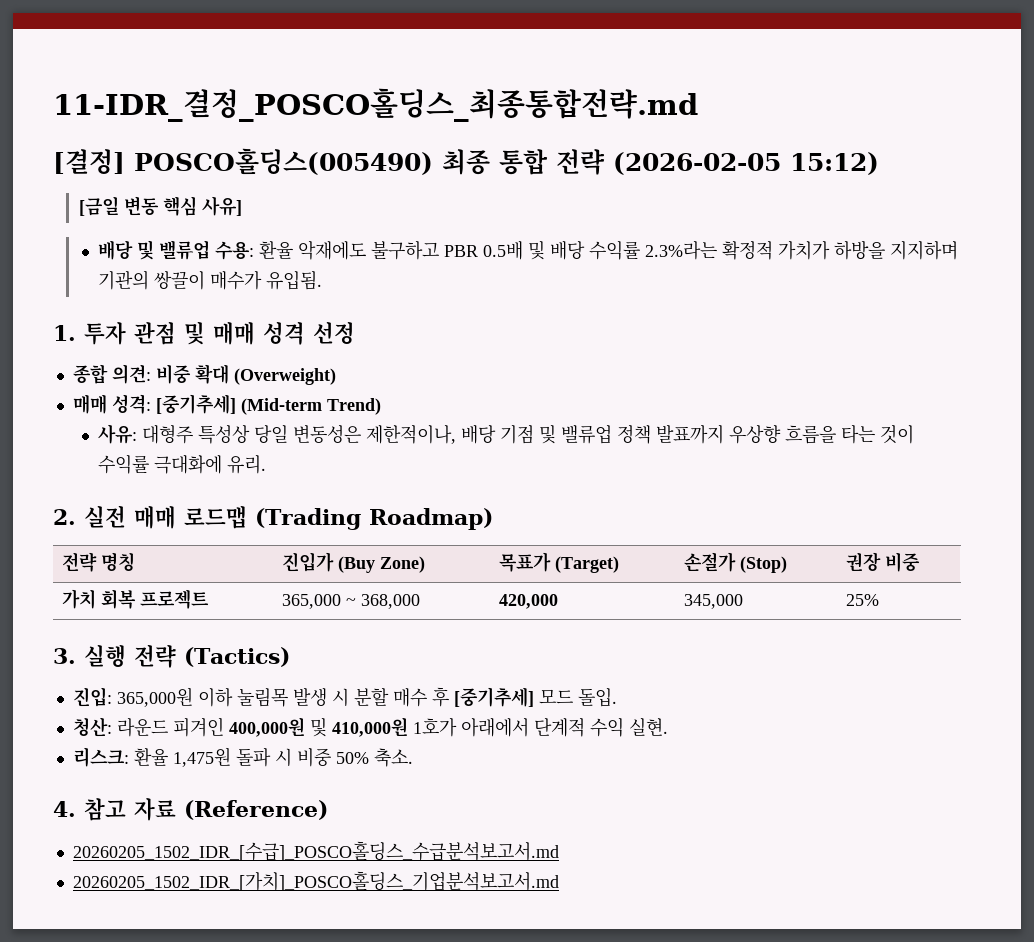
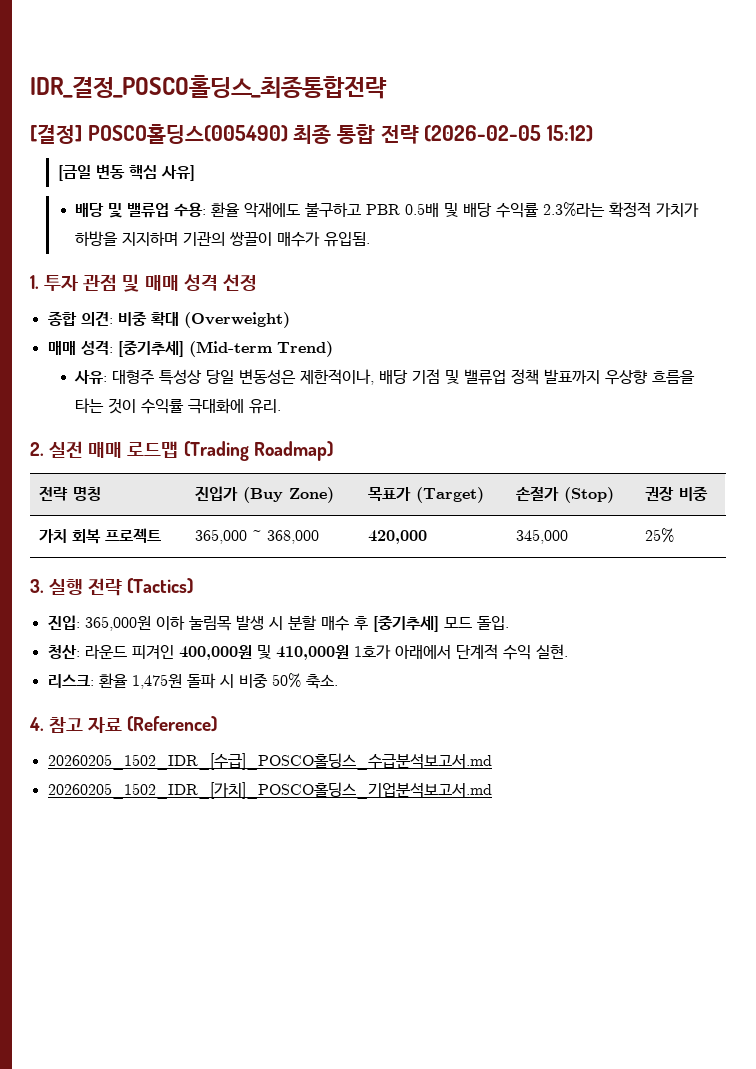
[53,88,698,122] 11-IDR_결정_POSCO홀딩스_최종통합전략.md -> [30,75,387,99] IDR_결정_POSCO홀딩스_최종통합전략

